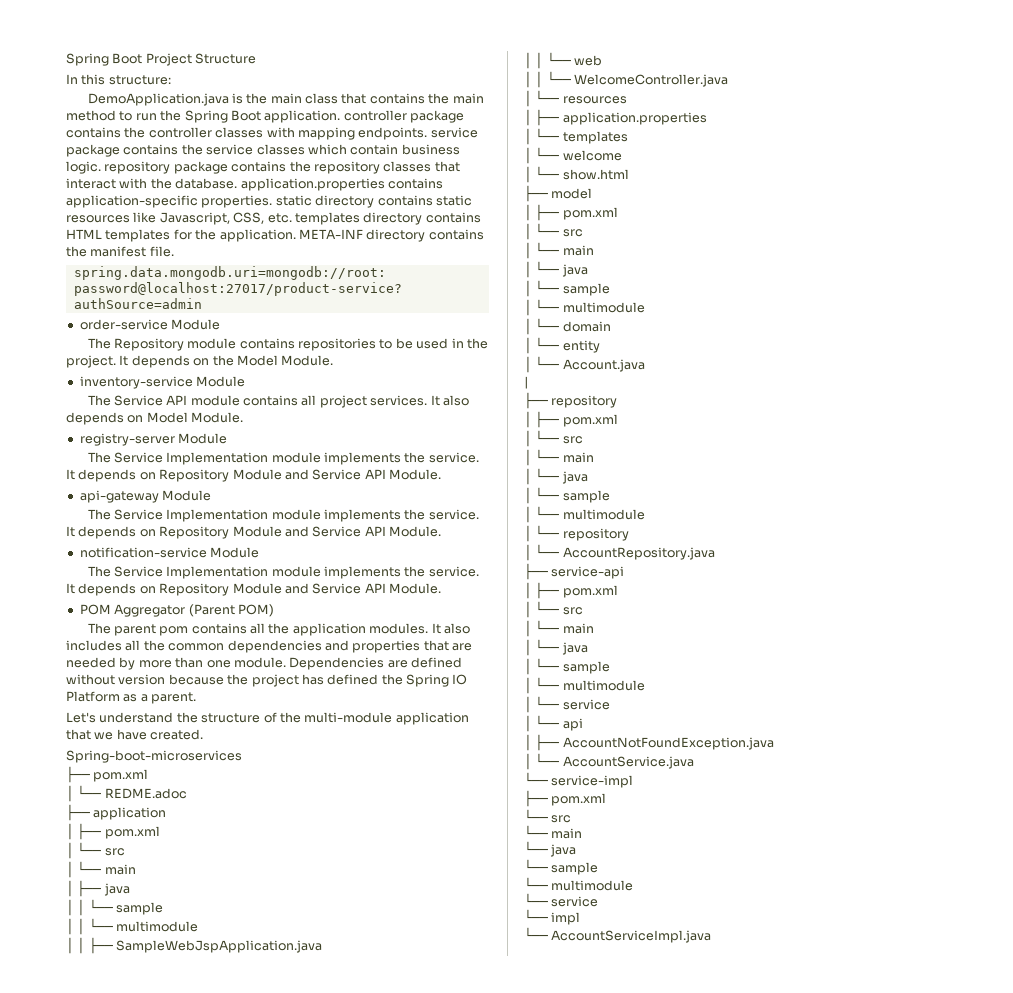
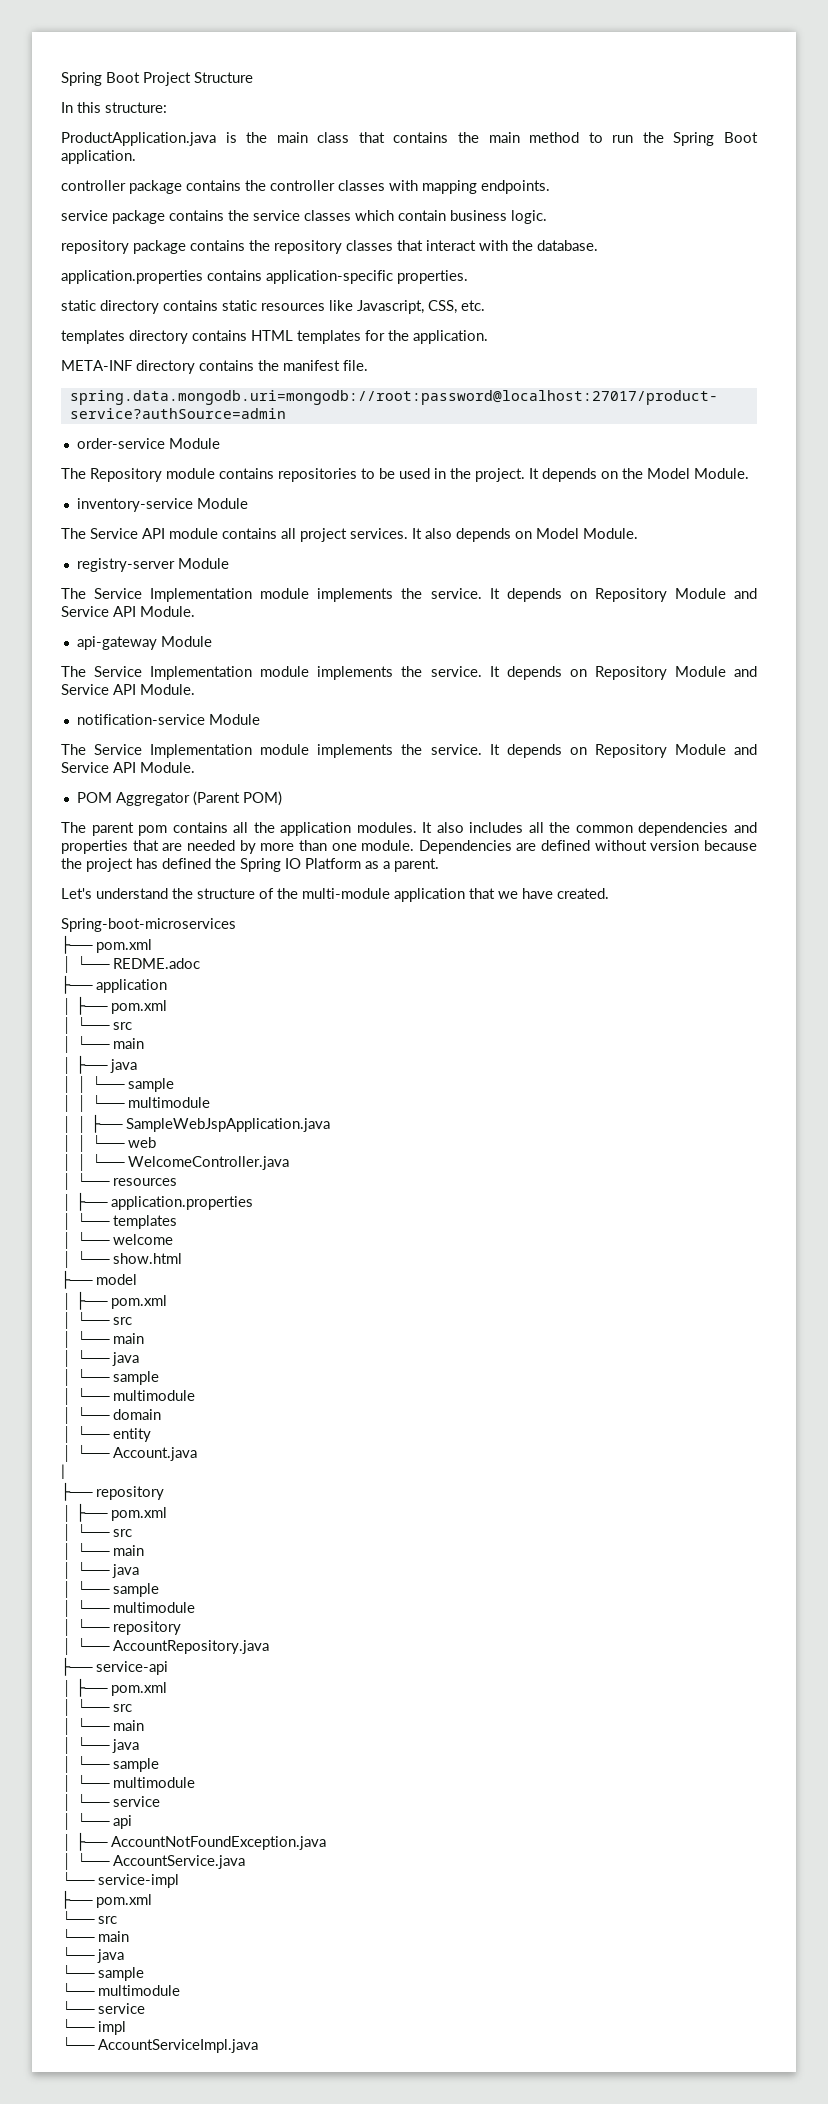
[87,93,229,106] DemoApplication.java -> [61,132,216,146] ProductApplication.java
(341, 116) none -> (136, 157) //
(428, 133) none -> (550, 187) //
(101, 167) none -> (547, 217) //
(238, 183) none -> (598, 245) //
(273, 201) none -> (468, 277) //
(292, 218) none -> (485, 305) //
(296, 235) none -> (488, 337) //

